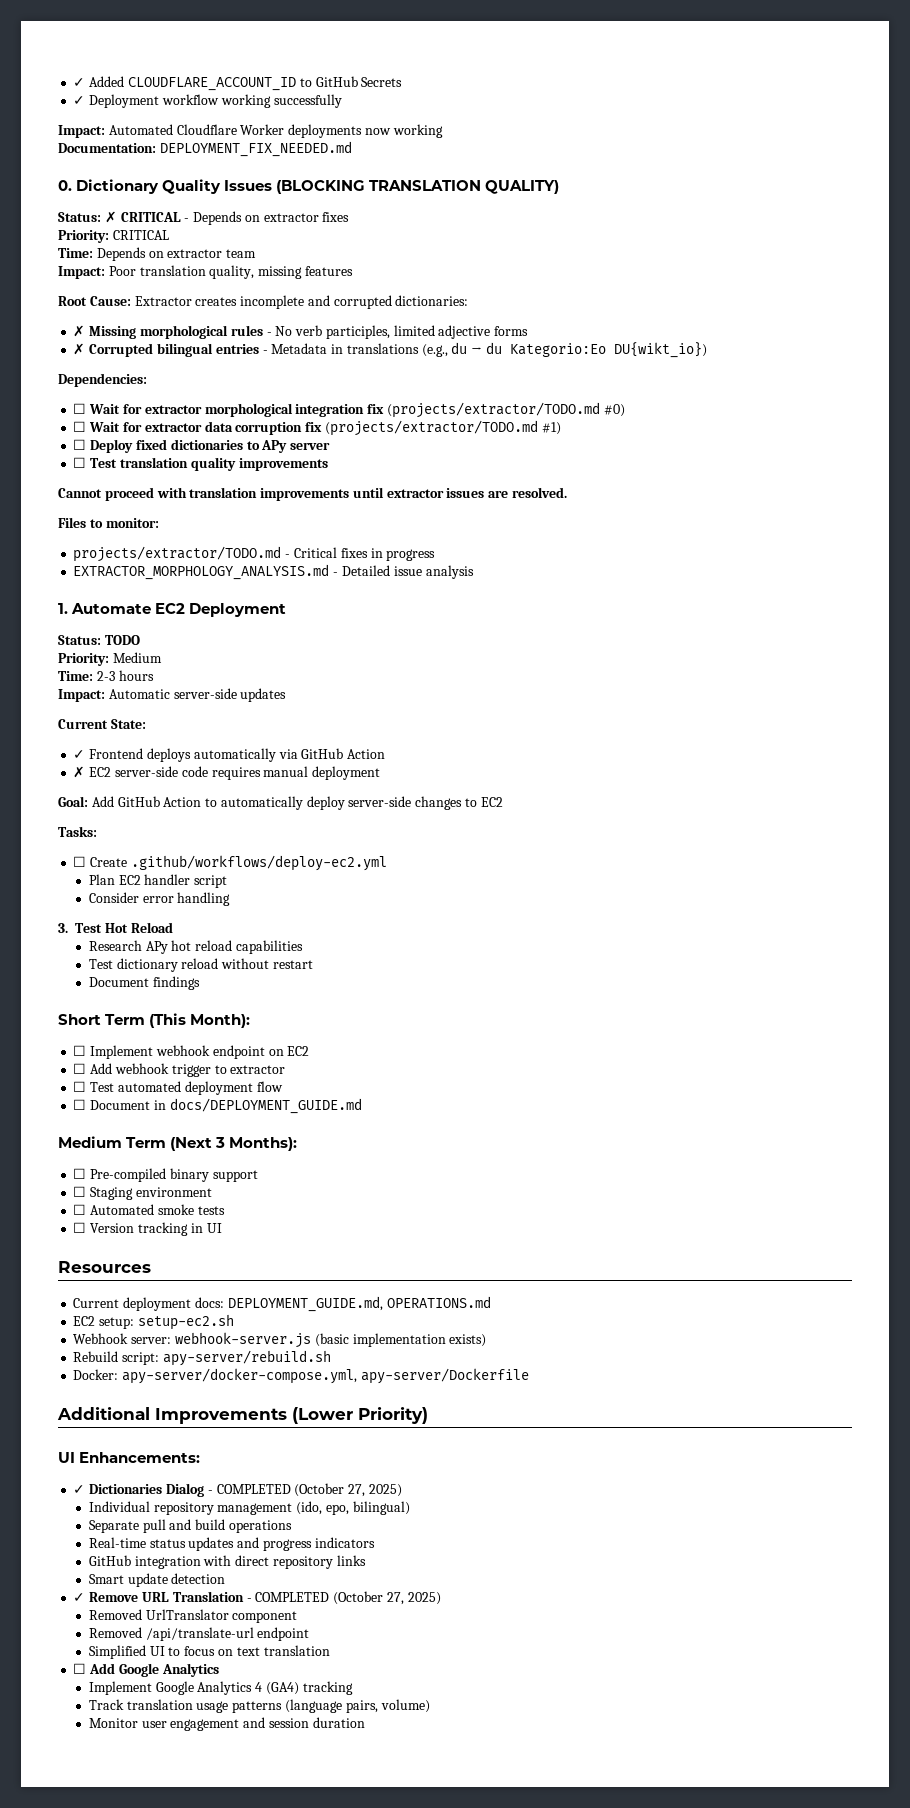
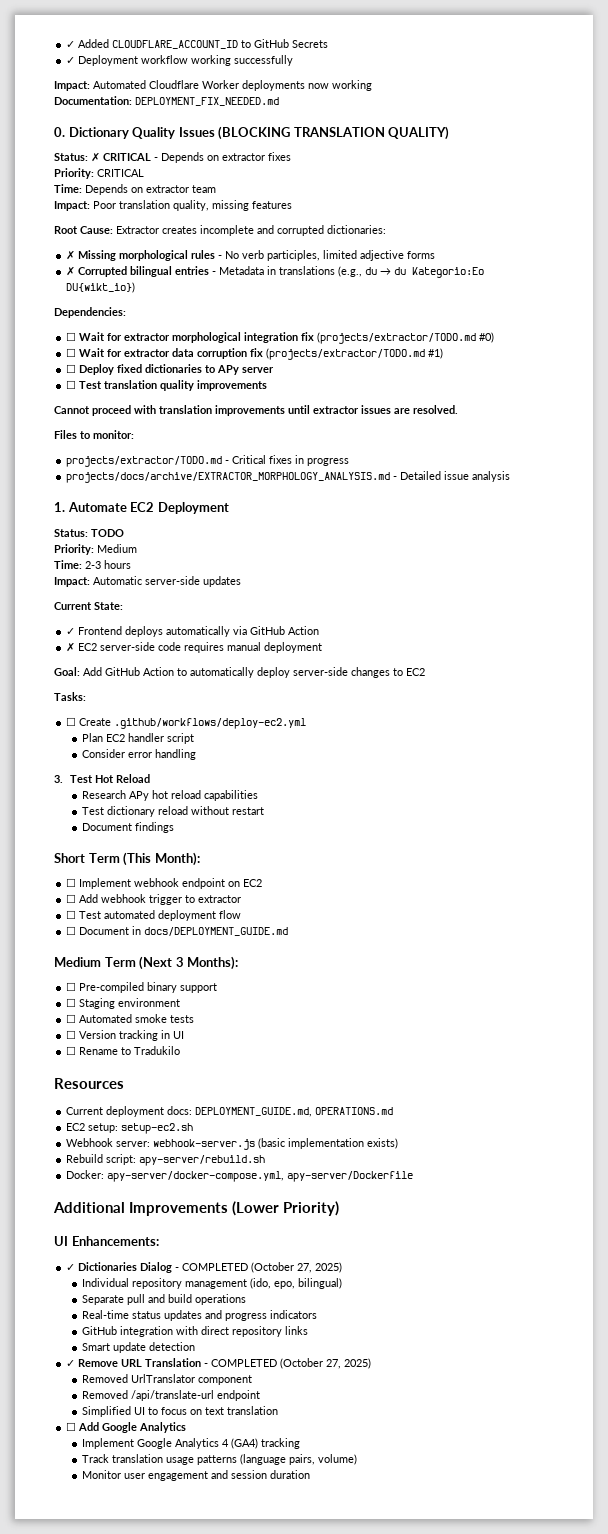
[73,564,330,580] EXTRACTOR_MORPHOLOGY_ANALYSIS.md -> [66,472,391,483] projects/docs/archive/EXTRACTOR_MORPHOLOGY_ANALYSIS.md
(222, 1228) none -> [66,1046,181,1055] // ☐ Rename to Tradukilo

